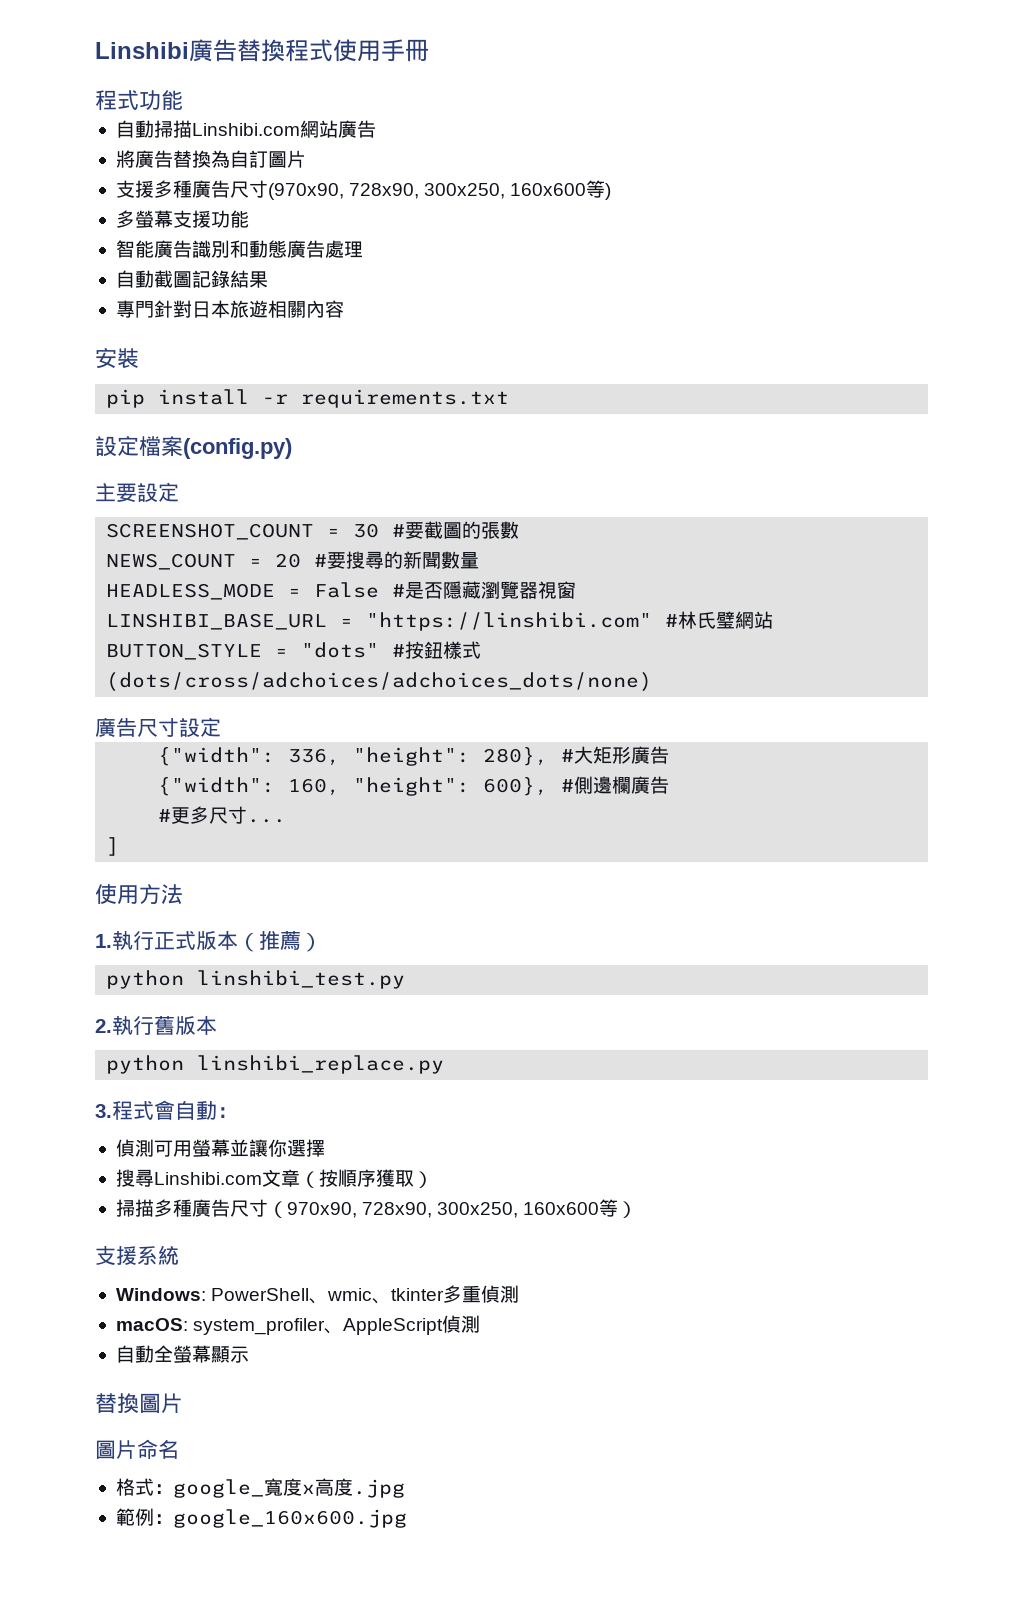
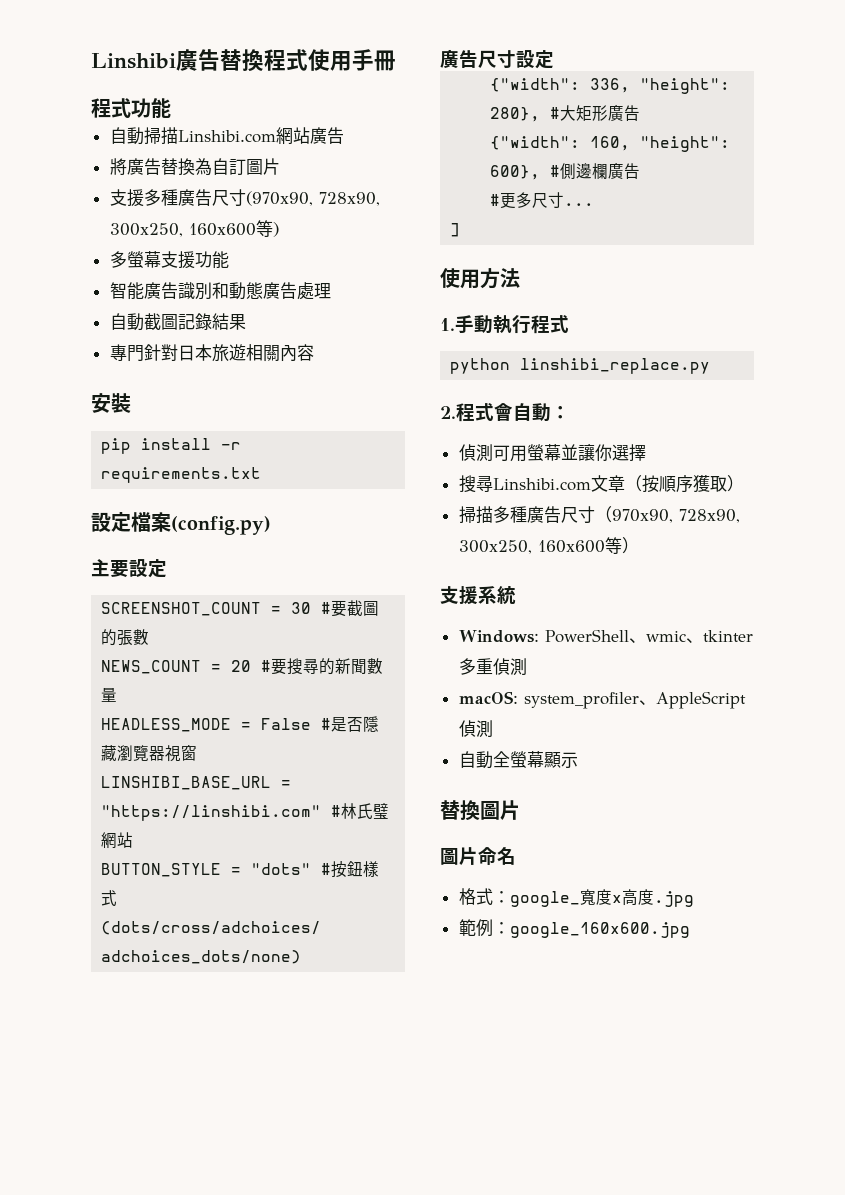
[112,930,322,952] [106,970,406,989] [95,1015,217,1035] 執行正式版本（推薦） // python linshibi_test.py // 2.執行舊版本 -> [455,315,569,334] 手動執行程式
[95,1104,112,1118] 3. -> [440,406,456,419] 2.

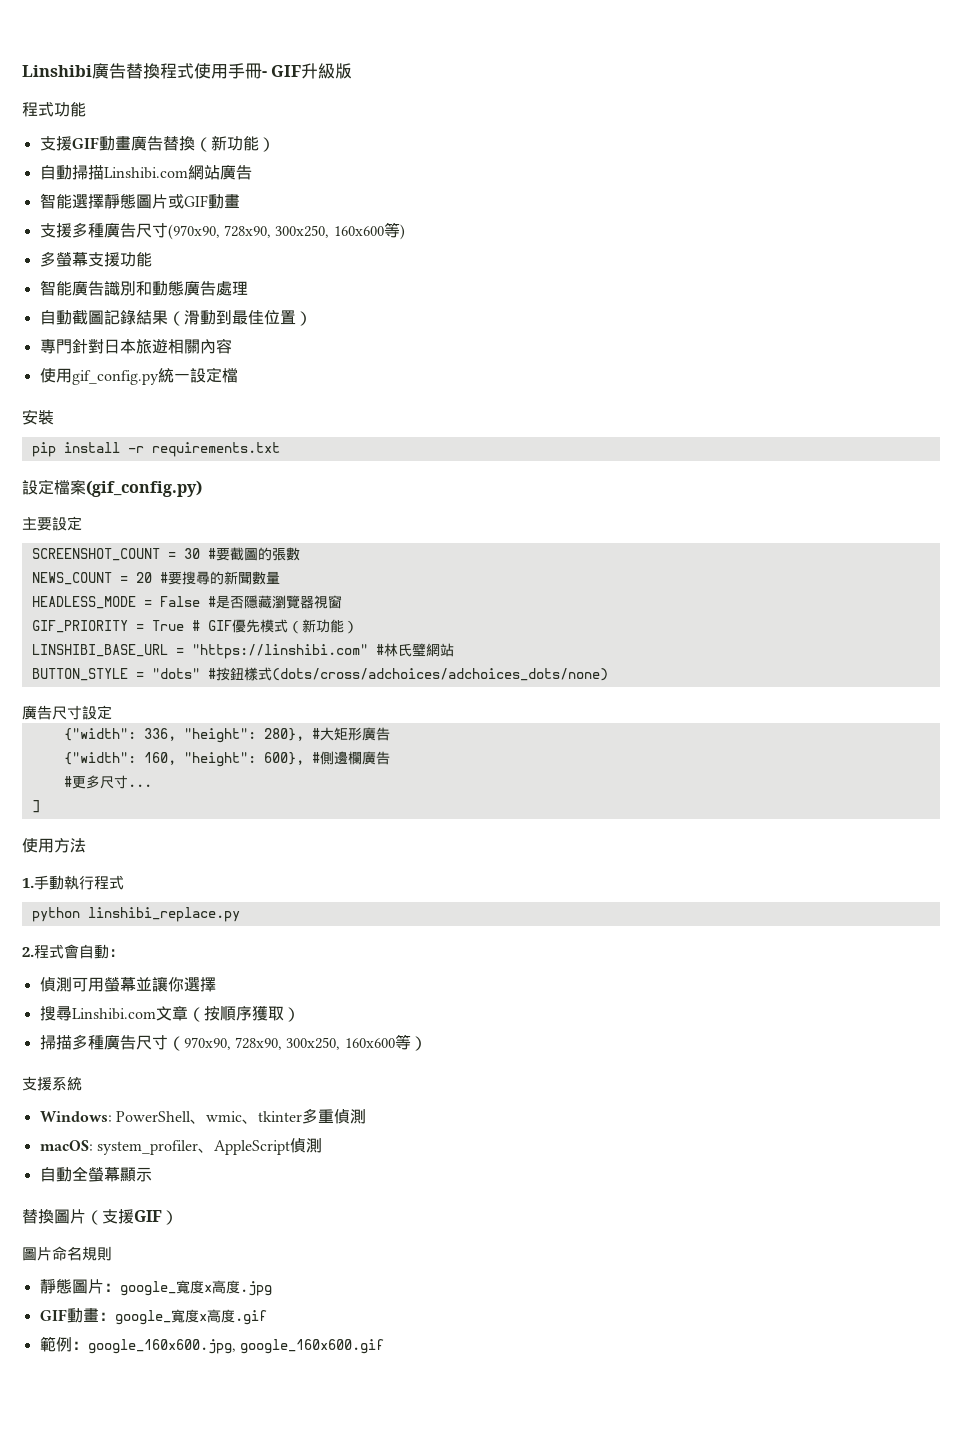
(396, 60) none -> [262,63,353,79] - GIF升級版
(171, 108) none -> [39,135,275,152] // 支援GIF動畫廣告替換（新功能）
[109,158,280,176] 將廣告替換為自訂圖片 -> [39,193,240,209] 智能選擇靜態圖片或GIF動畫
(246, 322) none -> [167,310,312,326] （滑動到最佳位置）
(314, 352) none -> [39,367,238,385] // 使用gif_config.py統一設定檔
[171,516,271,535] (config.py) -> [86,480,202,497] (gif_config.py)
(198, 753) none -> [31,619,358,634] // GIF_PRIORITY = True # GIF優先模式（新功能）
(520, 810) none -> [86,1209,178,1225] （支援GIF）
[458,888,493,905] // 格式 -> [82,1246,112,1261] [39,1278,104,1294] 規則 // 靜態圖片
(694, 899) none -> [39,1308,267,1325] // GIF動畫：google_寬度x高度.gif
[509,922,690,938] google_160x600.jpg -> [87,1339,384,1354] google_160x600.jpg, google_160x600.gif

